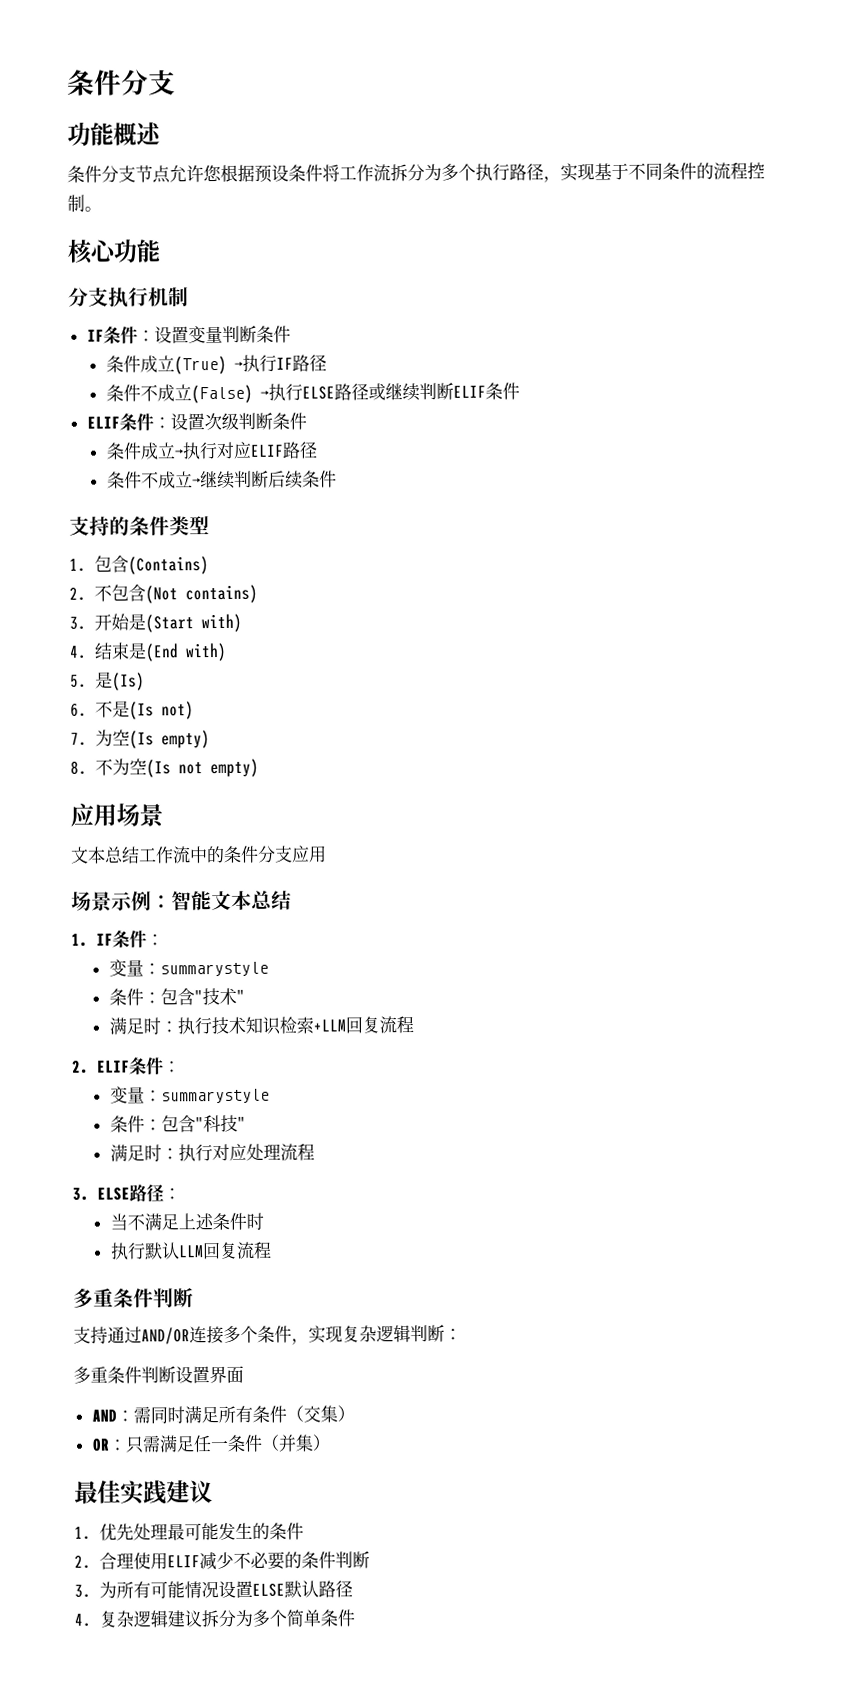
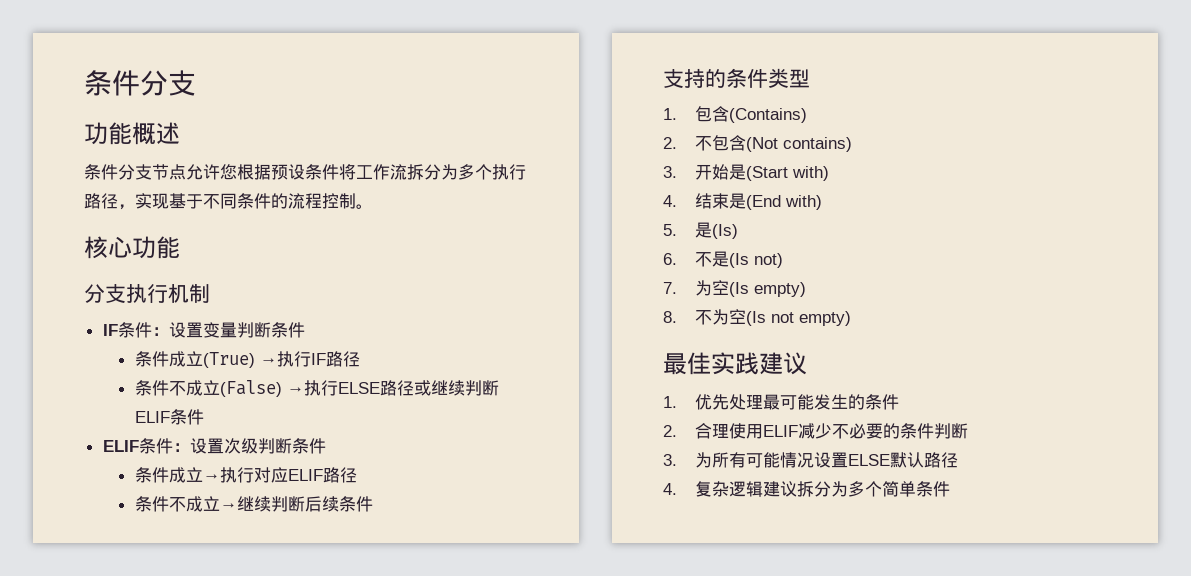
[70,803,164,828] [70,845,327,864] [71,890,292,912] [71,930,164,948] [108,959,269,977] [108,987,245,1006] [108,1016,414,1035] [72,1057,181,1075] [109,1086,270,1104] [109,1114,246,1133] [109,1143,315,1162] [72,1184,181,1202] [109,1212,264,1231] [109,1241,272,1260] [73,1287,194,1309] [73,1324,462,1345] [73,1365,244,1384] [91,1405,355,1424] [91,1434,331,1454] // 应用场景 // 文本总结工作流中的条件分支应用 // 场景示例：智能文本总结 // 1. IF条件： // 变量：summarystyle // 条件：包含"技术" // 满足时：执行技术知识检索+LLM回复流程 // 2. ELIF条件： // 变量：summarystyle // 条件：包含"科技" // 满足时：执行对应处理流程 // 3. ELSE路径： // 当不满足上述条件时 // 执行默认LLM回复流程 // 多重条件判断 // 支持通过AND/OR连接多个条件，实现复杂逻辑判断： // 多重条件判断设置界面 // AND：需同时满足所有条件（交集） // OR：只需满足任一条件（并集） -> (851, 318) none

